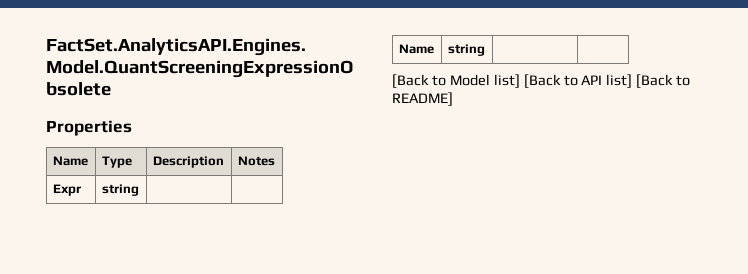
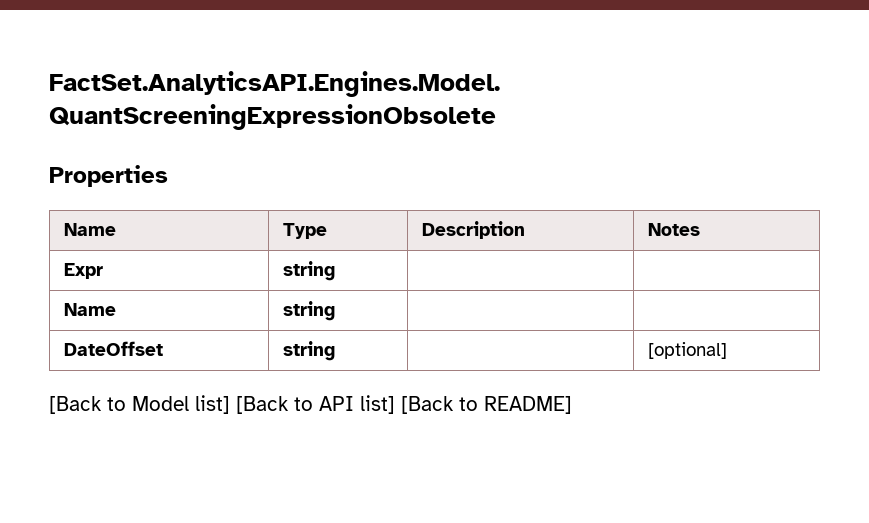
(485, 50) none -> [63,341,163,356] [282,341,335,361] [647,342,727,359] // DateOffset | string | | [optional]

